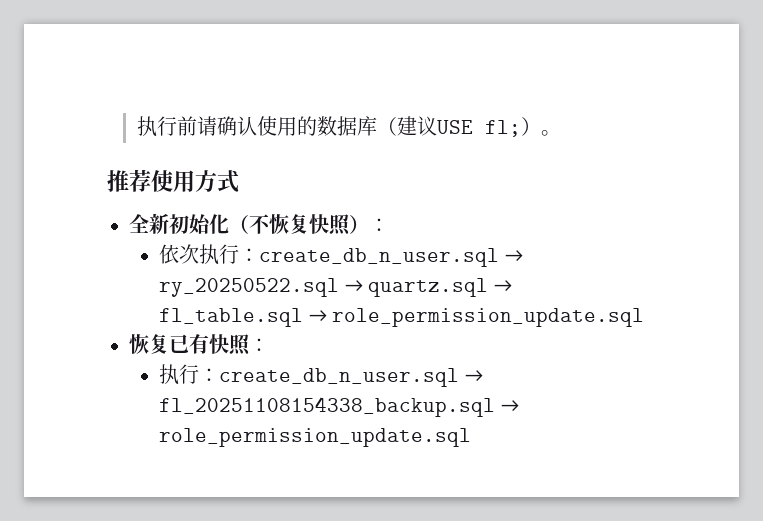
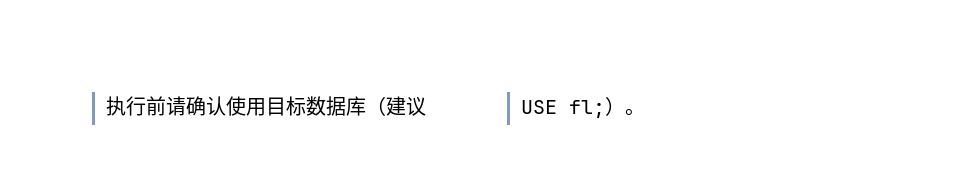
[297,116,318,136] 的 -> [266,96,307,116] 目标
[107,169,239,193] [129,213,389,236] [159,244,523,267] [159,278,512,297] [159,308,645,327] [129,334,269,356] [159,364,483,387] [159,397,519,417] [159,428,472,447] // 推荐使用方式 // 全新初始化（不恢复快照）： // 依次执行：create_db_n_user.sql → ry_20250522.sql → quartz.sql → fl_table.sql → role_permission_update.sql // 恢复已有快照： // 执行：create_db_n_user.sql → fl_20251108154338_backup.sql → role_permission_update.sql -> (646, 112) none

